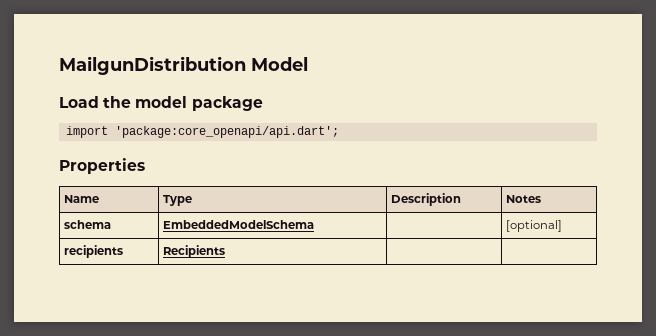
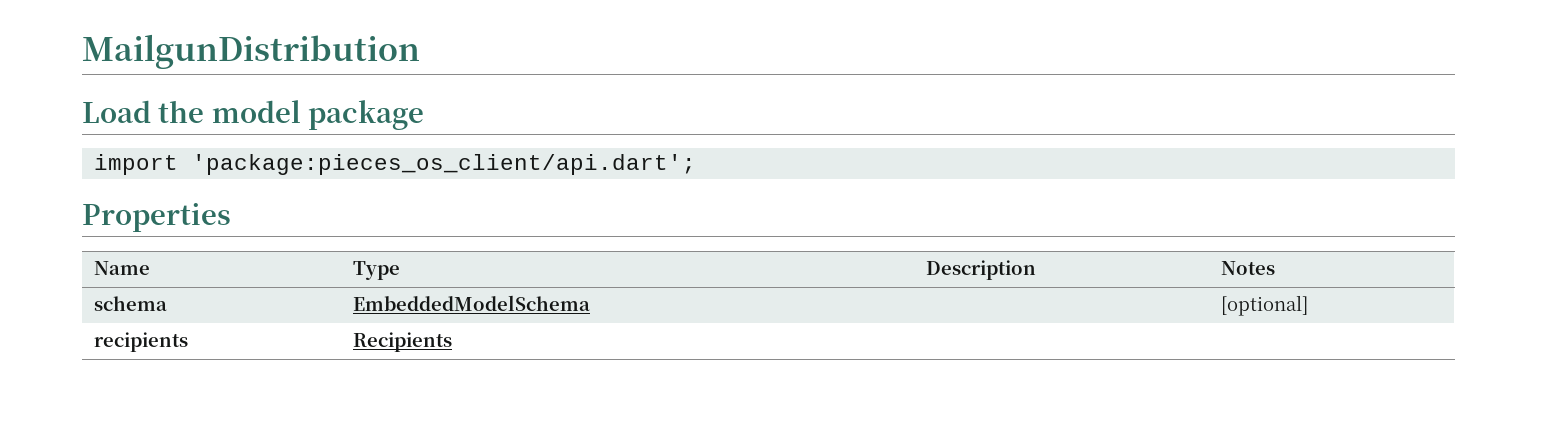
[251,57,308,71] Model -> (420, 51) none
[114,126,339,138] 'package:core_openapi/api.dart'; -> [192,154,697,175] 'package:pieces_os_client/api.dart';

